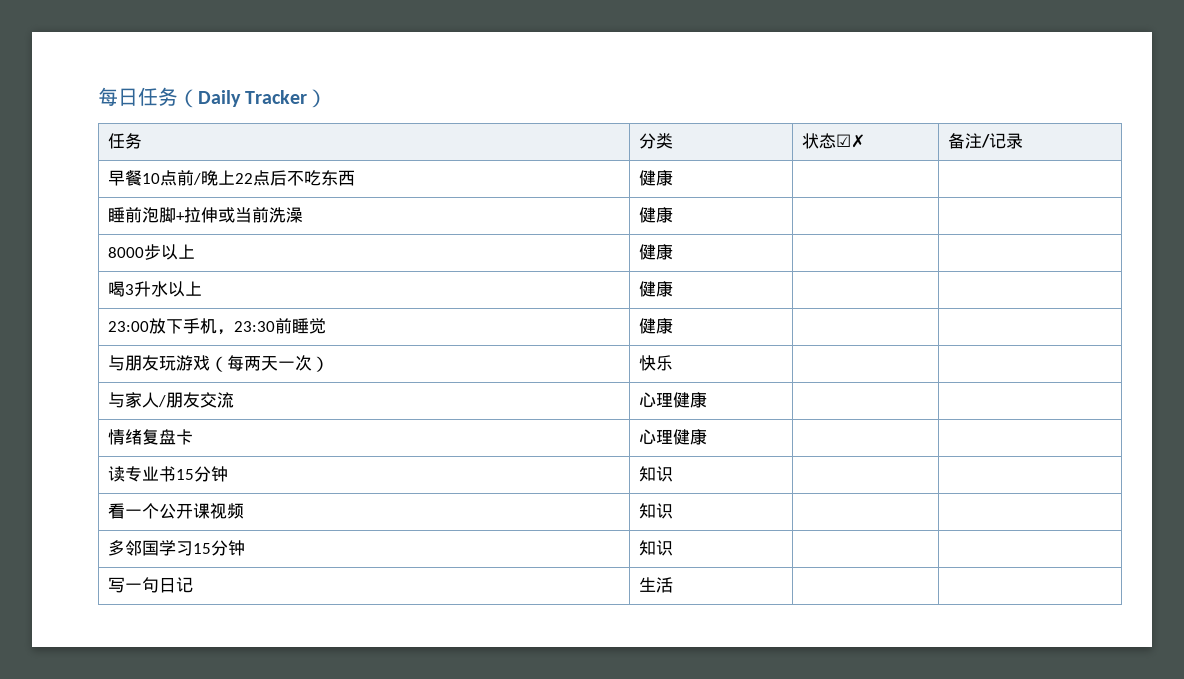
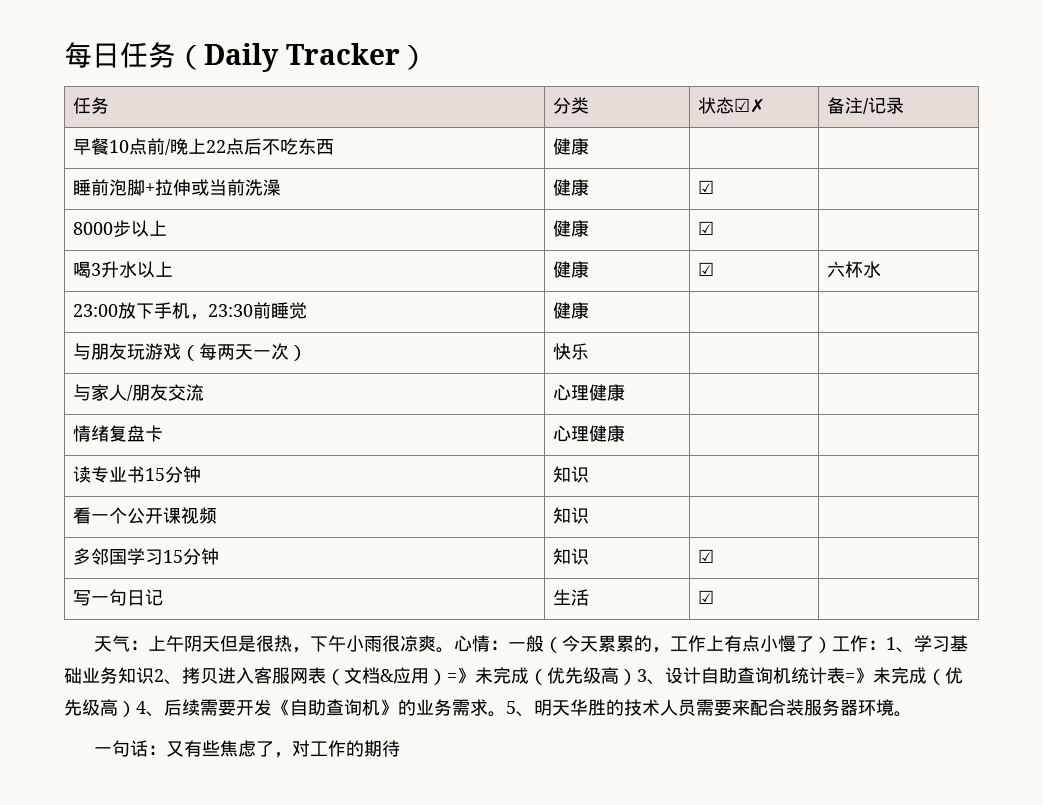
(674, 215) none -> [698,180,715,194] ☑
(674, 252) none -> [698,221,715,235] ☑
(674, 289) | -> [698,262,715,276] [827,261,882,278] ☑ | 六杯水
(674, 548) none -> [698,549,715,563] ☑
(674, 585) | -> [698,590,715,604] [94,635,969,653] [64,667,963,685] [64,699,912,717] [94,740,401,758] ☑ | // 天气：上午阴天但是很热，下午小雨很凉爽。心情：一般（今天累累的，工作上有点小慢了）工作：1、学习基础业务知识2、拷贝进入客服网表（文档&应用）=》未完成（优先级高）3、设计自助查询机统计表=》未完成（优先级高）4、后续需要开发《自助查询机》的业务需求。5、明天华胜的技术人员需要来配合装服务器环境。 // 一句话：又有些焦虑了，对工作的期待

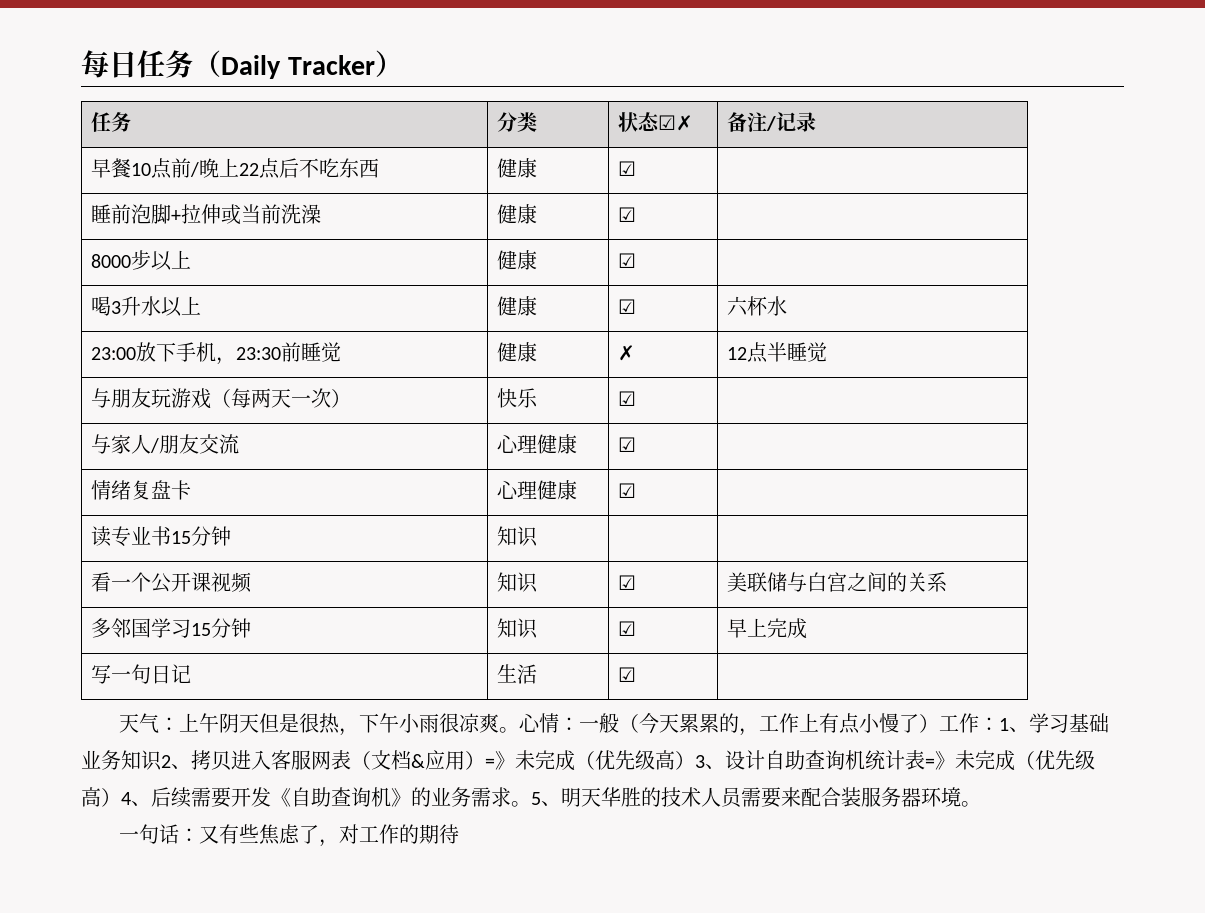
(590, 146) none -> [617,161,636,176] ☑
(590, 310) | -> [617,345,635,361] [726,342,827,363] ✗ | 12点半睡觉
(590, 351) none -> [617,391,636,406] ☑
(626, 392) none -> [617,437,636,452] ☑
(626, 433) none -> [617,483,636,498] ☑
(590, 515) | -> [617,575,636,590] [726,572,947,592] ☑ | 美联储与白宫之间的关系
(715, 556) none -> [726,618,807,639] 早上完成

